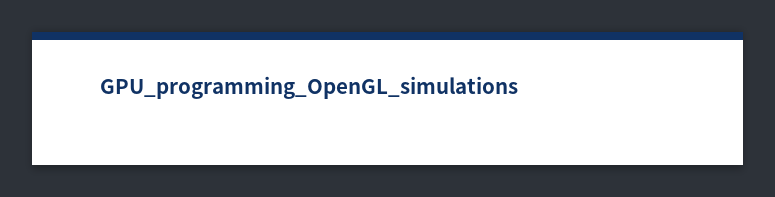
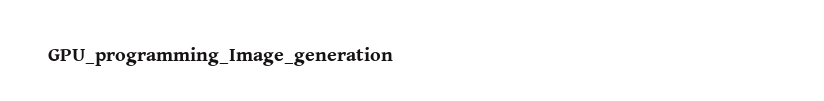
[100,76,518,99] GPU_programming_OpenGL_simulations -> [48,47,393,66] GPU_programming_Image_generation

